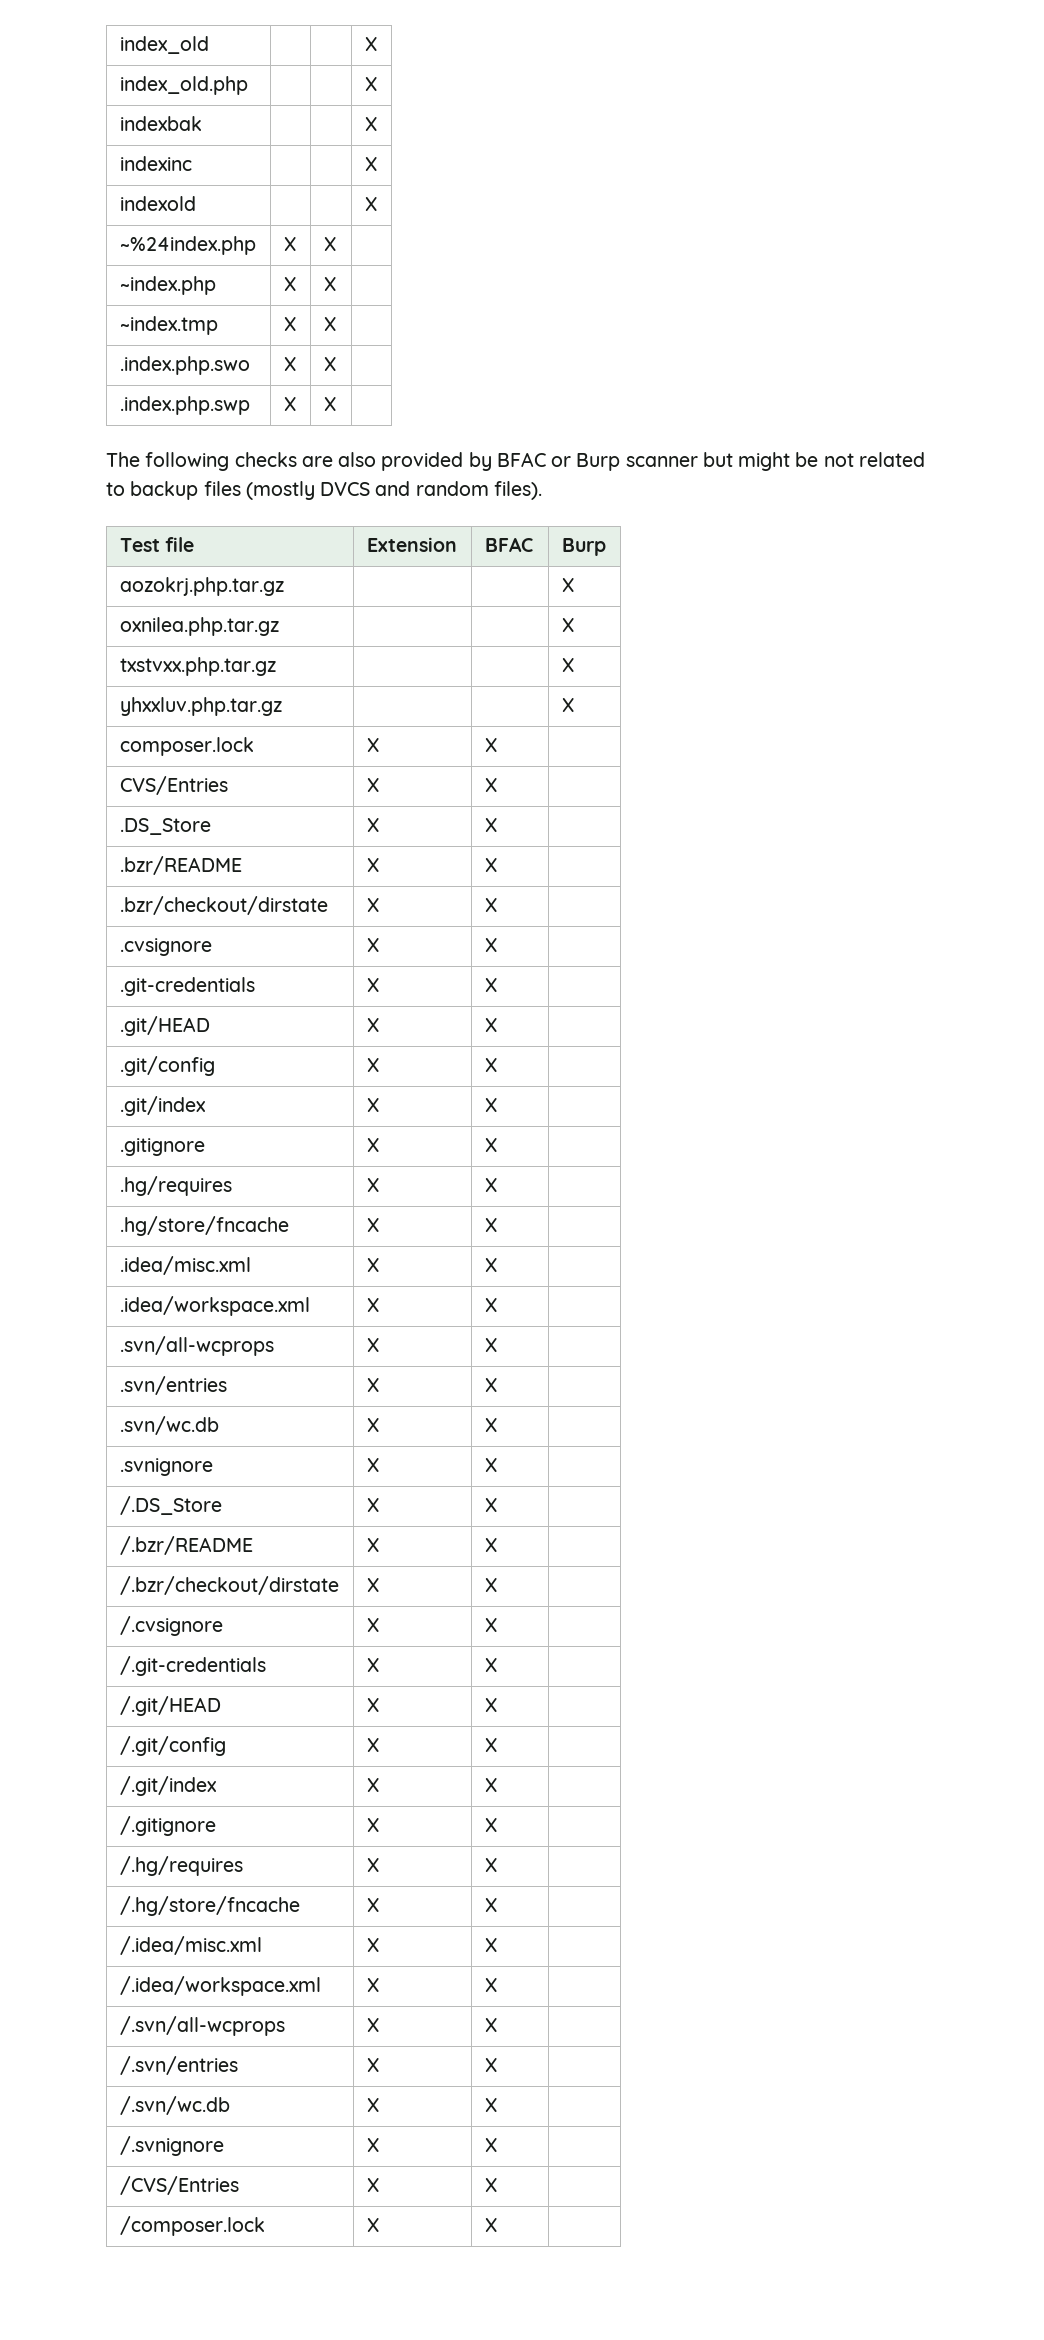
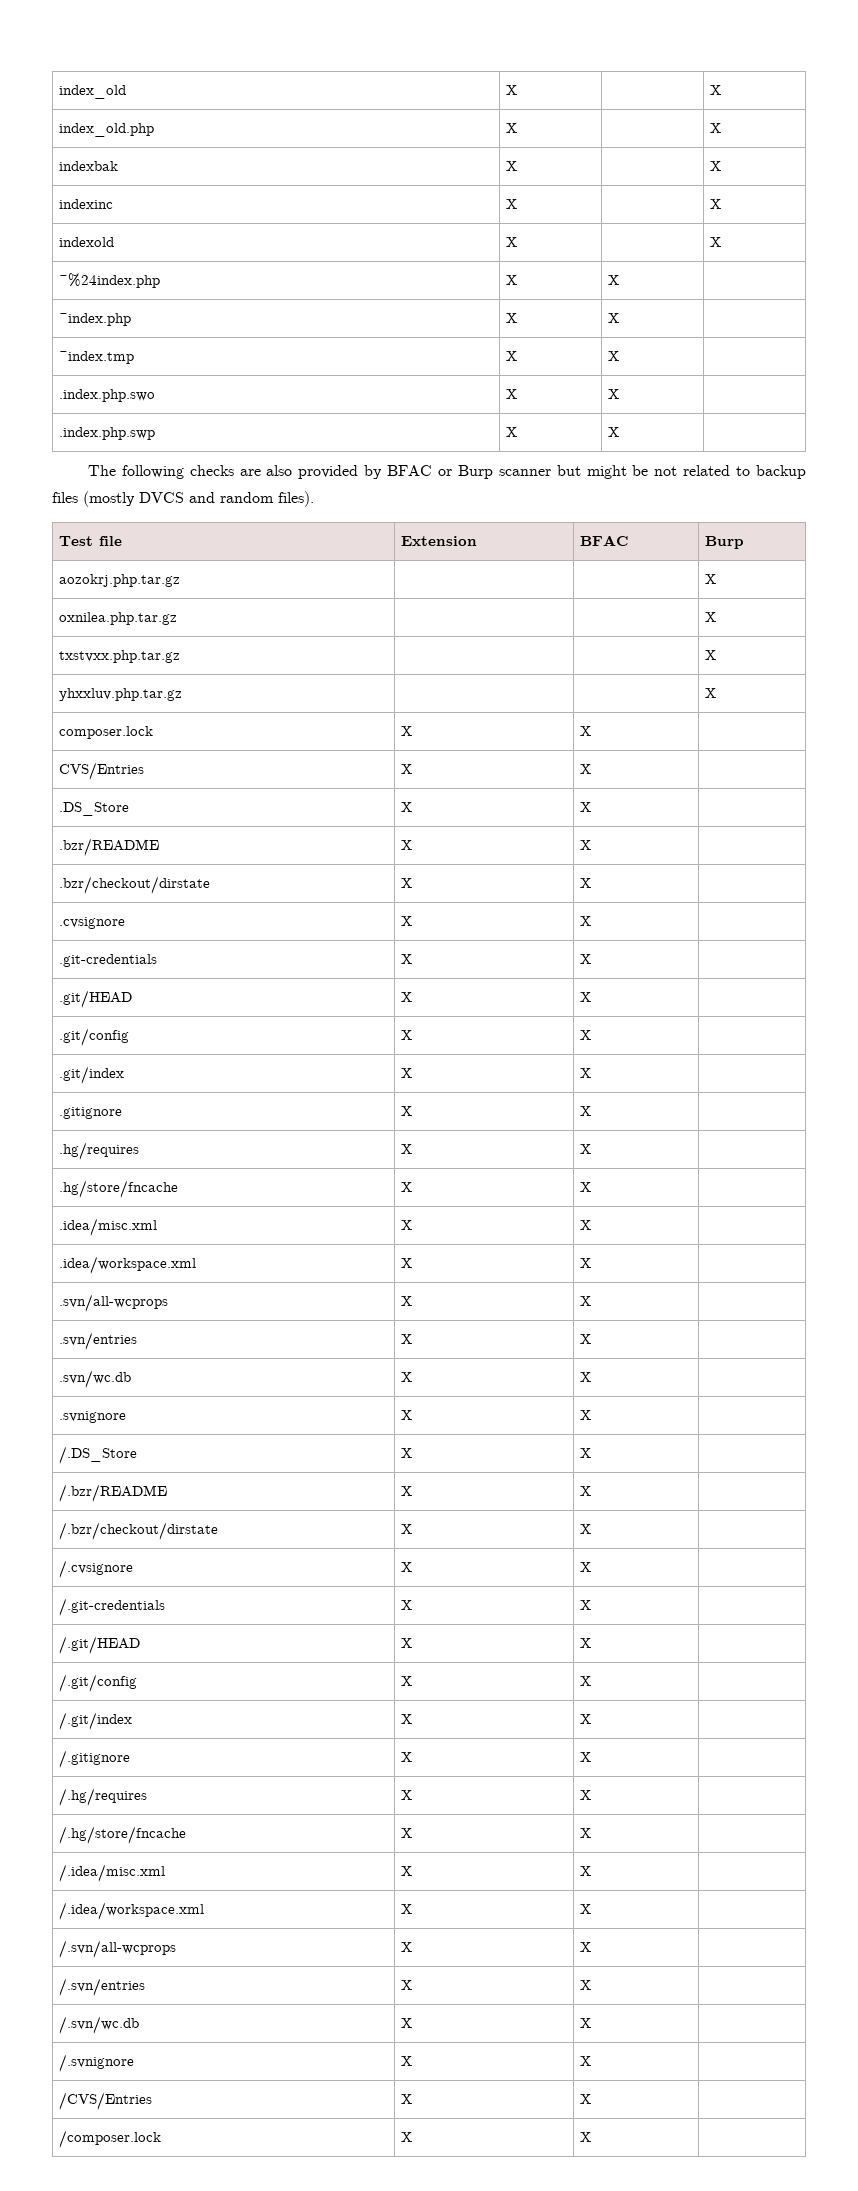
(209, 45) none -> [506,85,518,95] X
(248, 85) none -> [506,123,518,133] X
(202, 123) none -> [506,161,518,171] X
(192, 163) none -> [506,199,518,209] X
(196, 203) none -> [506,237,518,247] X

